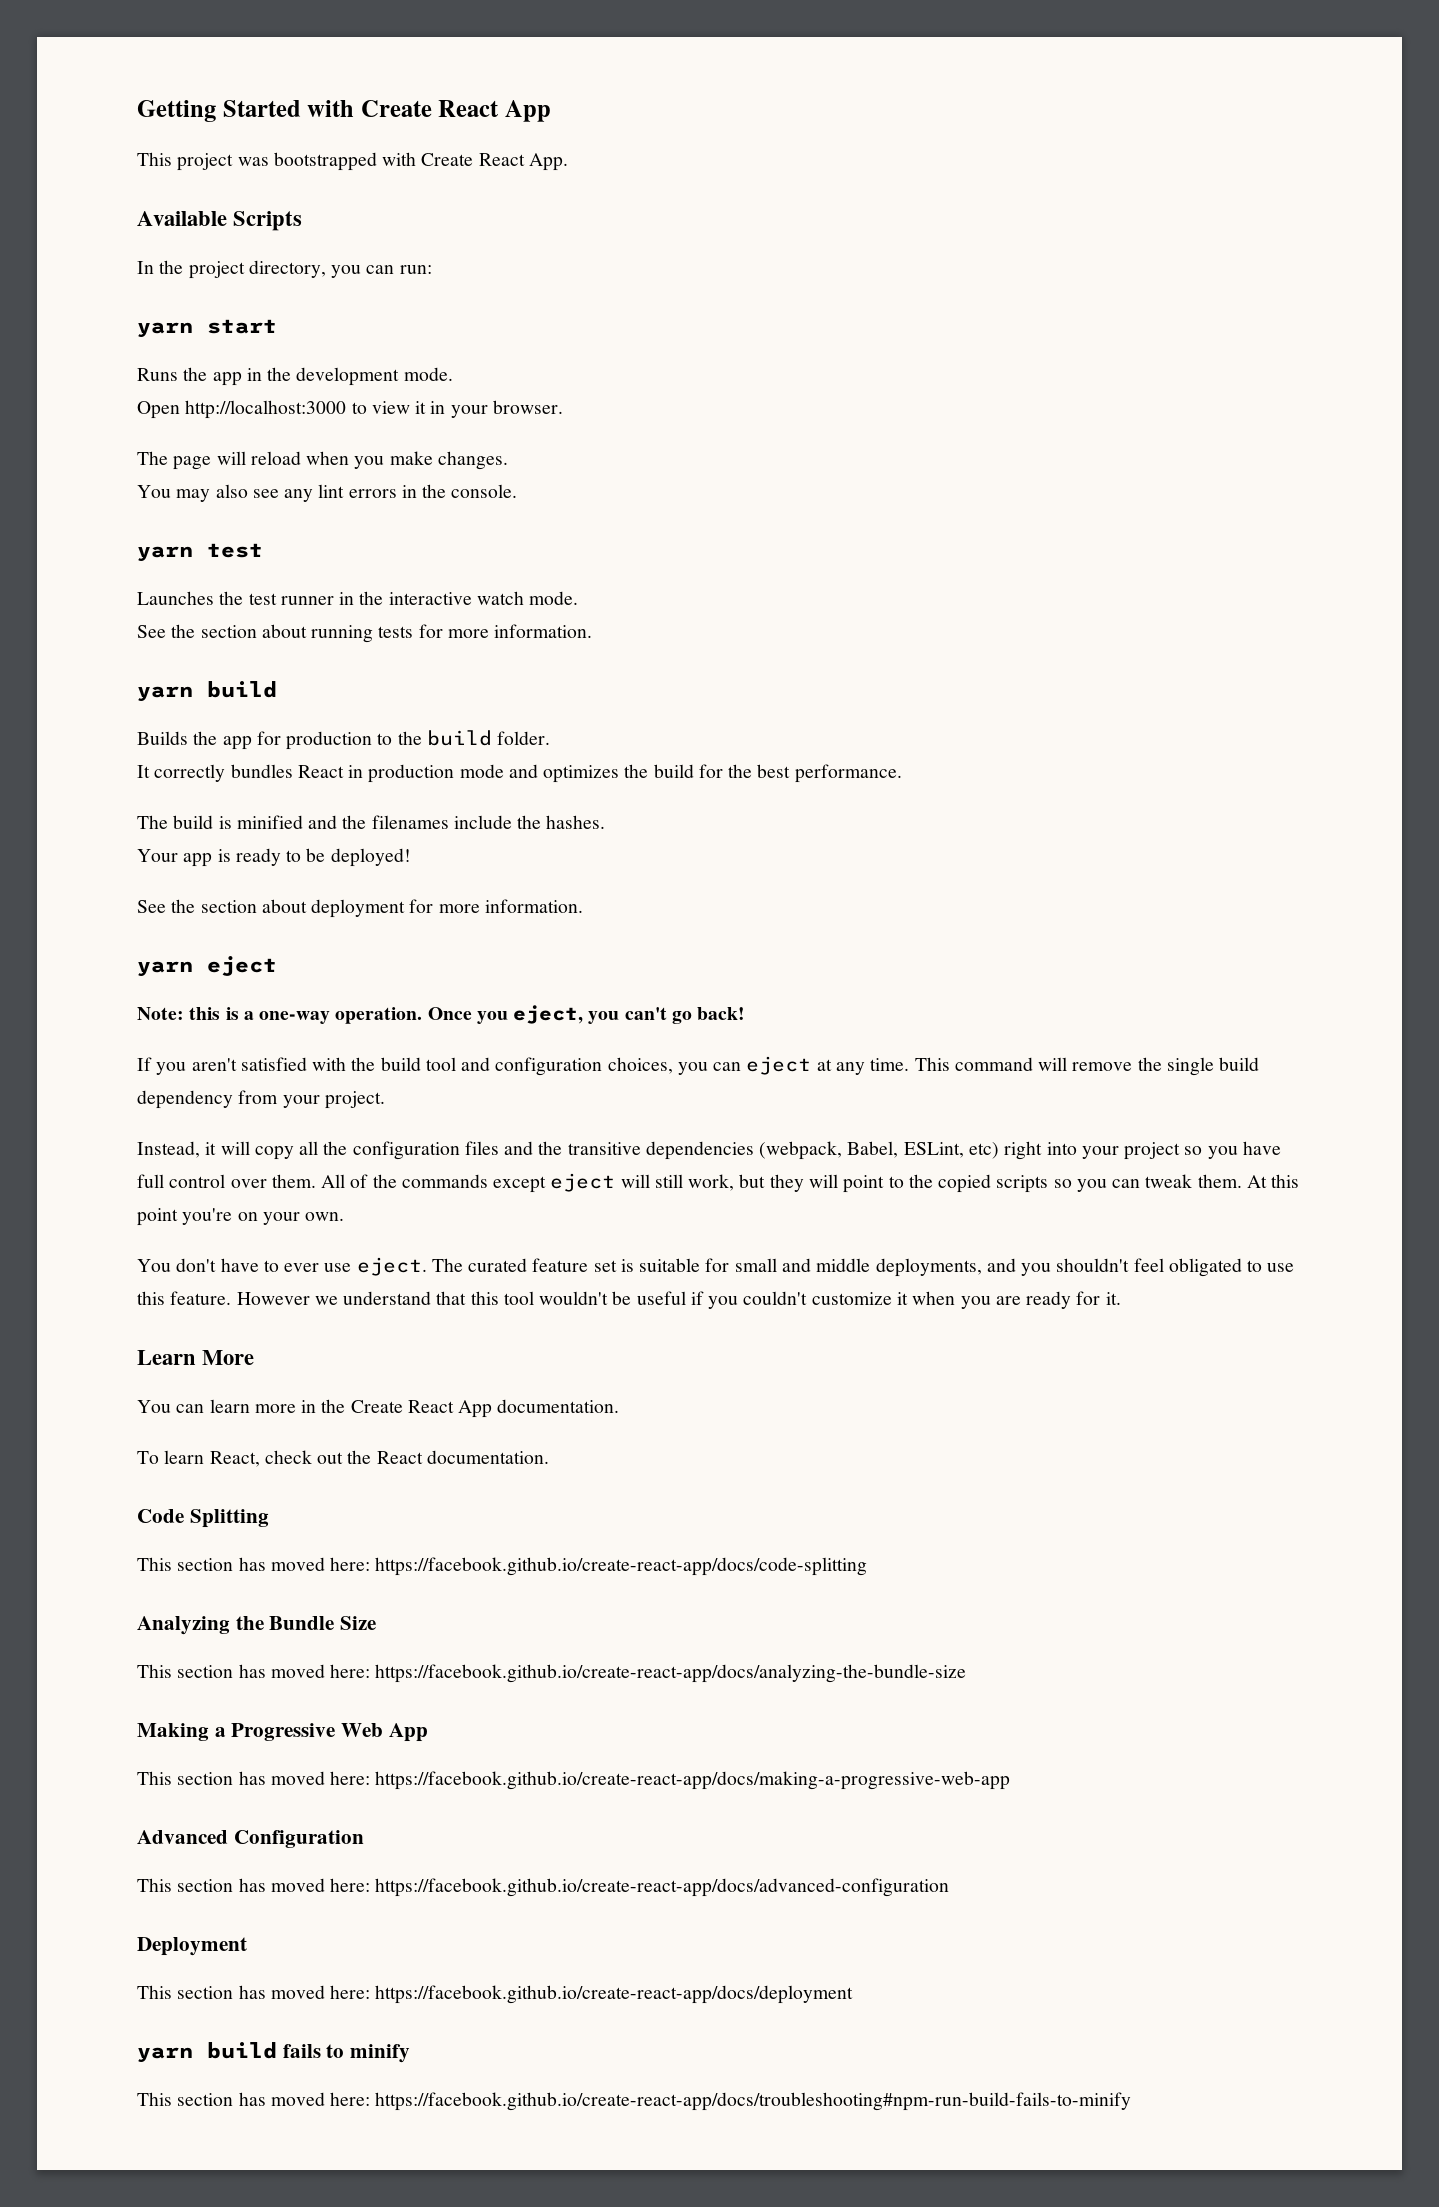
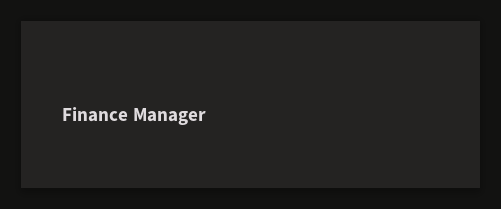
[137,100,552,122] [137,152,568,171] [137,211,303,231] [137,260,432,279] [137,319,277,338] [137,367,453,386] [137,400,563,419] [137,451,508,470] [137,484,518,502] [137,543,263,562] [137,591,579,605] [137,624,593,643] [137,681,277,702] [137,730,551,750] [137,764,902,783] [137,815,606,829] [137,848,411,867] [137,899,583,918] [137,956,277,977] [137,1005,746,1024] [137,1056,1260,1076] [137,1090,385,1109] [137,1141,1281,1160] [137,1173,1300,1193] [137,1208,345,1226] [137,1257,1295,1277] [137,1291,1121,1309] [137,1350,255,1365] [137,1399,620,1418] [137,1450,549,1467] [137,1509,269,1528] [137,1557,868,1576] [137,1616,377,1635] [137,1664,967,1683] [137,1723,428,1742] [137,1771,1011,1790] [137,1830,364,1848] [137,1878,950,1897] [137,1937,247,1956] [137,1985,854,2004] [137,2042,411,2063] [137,2092,1132,2111] Getting Started with Create React App // This project was bootstrapped with Create React App. // Available Scripts // In the project directory, you can run: // yarn start // Runs the app in the development mode. // Open http://localhost:3000 to view it in your browser. // The page will reload when you make changes. // You may also see any lint errors in the console. // yarn test // Launches the test runner in the interactive watch mode. // See the section about running tests for more information. // yarn build // Builds the app for production to the build folder. // It correctly bundles React in production mode and optimizes the build for the best performance. // The build is minified and the filenames include the hashes. // Your app is ready to be deployed! // See the section about deployment for more information. // yarn eject // Note: this is a one-way operation. Once you eject, you can't go back! // If you aren't satisfied with the build tool and configuration choices, you can eject at any time. This command will remove the single build dependency from your project. // Instead, it will copy all the configuration files and the transitive dependencies (webpack, Babel, ESLint, etc) right into your project so you have full control over them. All of the commands except eject will still work, but they will point to the copied scripts so you can tweak them. At this point you're on your own. // You don't have to ever use eject. The curated feature set is suitable for small and middle deployments, and you shouldn't feel obligated to use this feature. However we understand that this tool wouldn't be useful if you couldn't customize it when you are ready for it. // Learn More // You can learn more in the Create React App documentation. // To learn React, check out the React documentation. // Code Splitting // This section has moved here: https://facebook.github.io/create-react-app/docs/code-splitting // Analyzing the Bundle Size // This section has moved here: https://facebook.github.io/create-react-app/docs/analyzing-the-bundle-size // Making a Progressive Web App // This section has moved here: https://facebook.github.io/create-react-app/docs/making-a-progressive-web-app // Advanced Configuration // This section has moved here: https://facebook.github.io/create-react-app/docs/advanced-configuration // Deployment // This section has moved here: https://facebook.github.io/create-react-app/docs/deployment // yarn build fails to minify // This section has moved here: https://facebook.github.io/create-react-app/docs/troubleshooting#npm-run-build-fails-to-minify -> [62,107,207,125] Finance Manager

